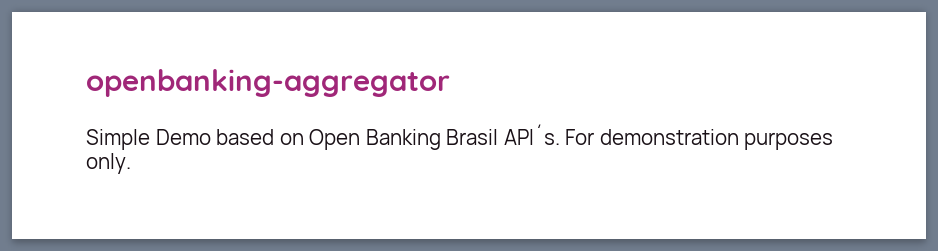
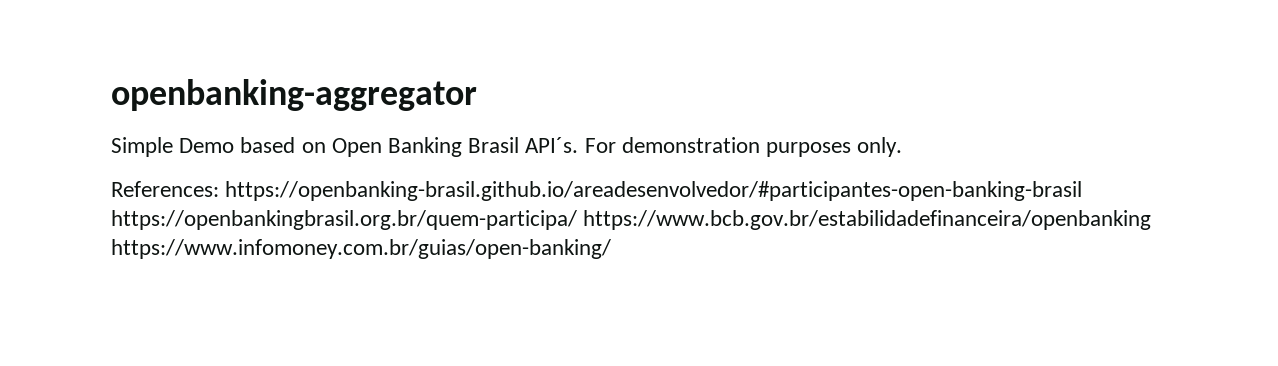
(131, 163) none -> [111,181,1083,201] [111,210,1152,230] [111,239,611,259] // References: https://openbanking-brasil.github.io/areadesenvolvedor/#participantes-open-banking-brasil https://openbankingbrasil.org.br/quem-participa/ https://www.bcb.gov.br/estabilidadefinanceira/openbanking https://www.infomoney.com.br/guias/open-banking/

